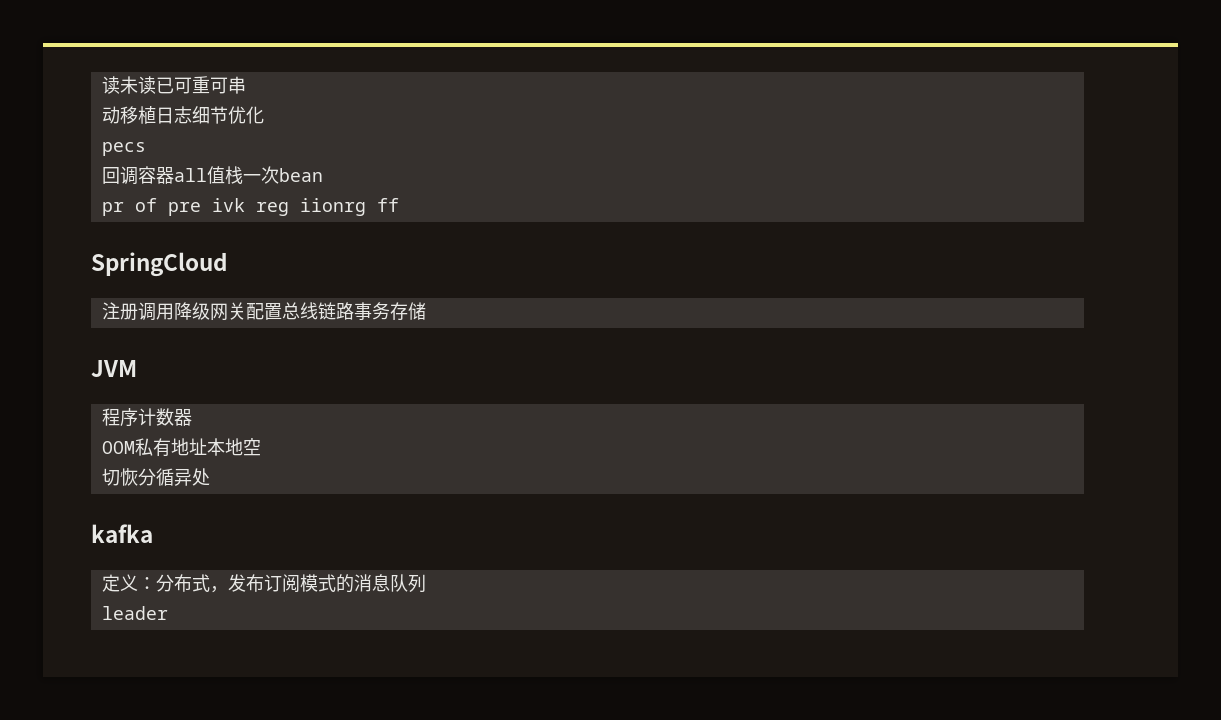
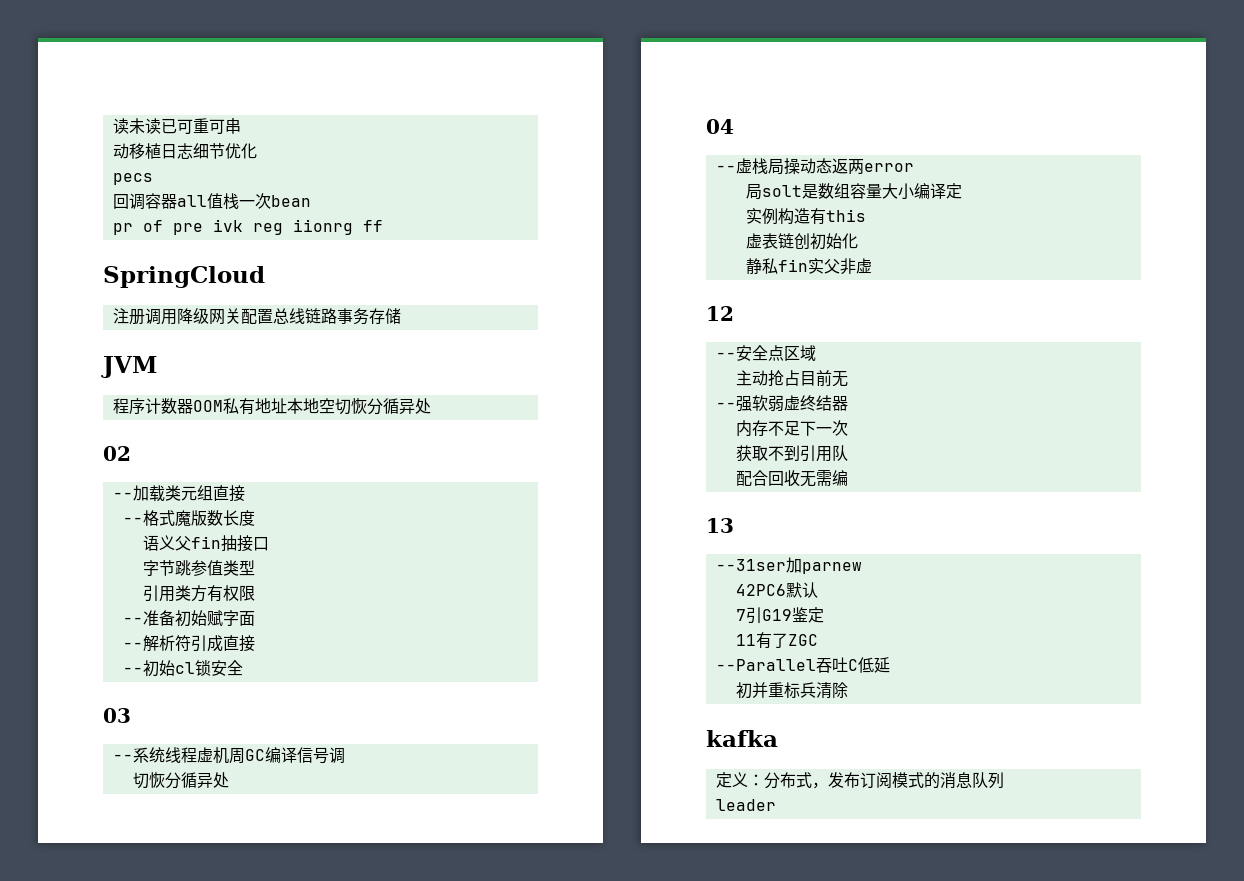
(192, 417) // -> (193, 406) none
[101,468,210,486] // 切恢分循异处 -> [334,398,431,415] [103,446,131,461] [112,485,245,502] [122,510,255,526] [142,535,269,552] [142,560,255,576] [142,585,255,602] [122,610,255,627] [122,635,255,652] [122,660,243,677] [103,708,131,723] [112,747,345,764] [132,772,229,789] [706,119,734,134] [715,158,914,175] [745,183,962,200] [745,208,866,225] [745,233,858,250] [745,258,872,275] [706,306,734,321] [715,345,816,361] [735,370,848,387] [715,395,848,412] [735,420,848,437] [735,445,848,462] [735,470,848,487] [706,518,734,533] [715,557,862,574] [735,582,818,598] [735,607,824,624] [735,632,818,649] [715,657,890,673] [735,682,848,699] 切恢分循异处 // 02 // --加载类元组直接 // --格式魔版数长度 // 语义父fin抽接口 // 字节跳参值类型 // 引用类方有权限 // --准备初始赋字面 // --解析符引成直接 // --初始cl锁安全 // 03 // --系统线程虚机周GC编译信号调 // 切恢分循异处 // 04 // --虚栈局操动态返两error // 局solt是数组容量大小编译定 // 实例构造有this // 虚表链创初始化 // 静私fin实父非虚 // 12 // --安全点区域 // 主动抢占目前无 // --强软弱虚终结器 // 内存不足下一次 // 获取不到引用队 // 配合回收无需编 // 13 // --31ser加parnew // 42PC6默认 // 7引G19鉴定 // 11有了ZGC // --Parallel吞吐C低延 // 初并重标兵清除

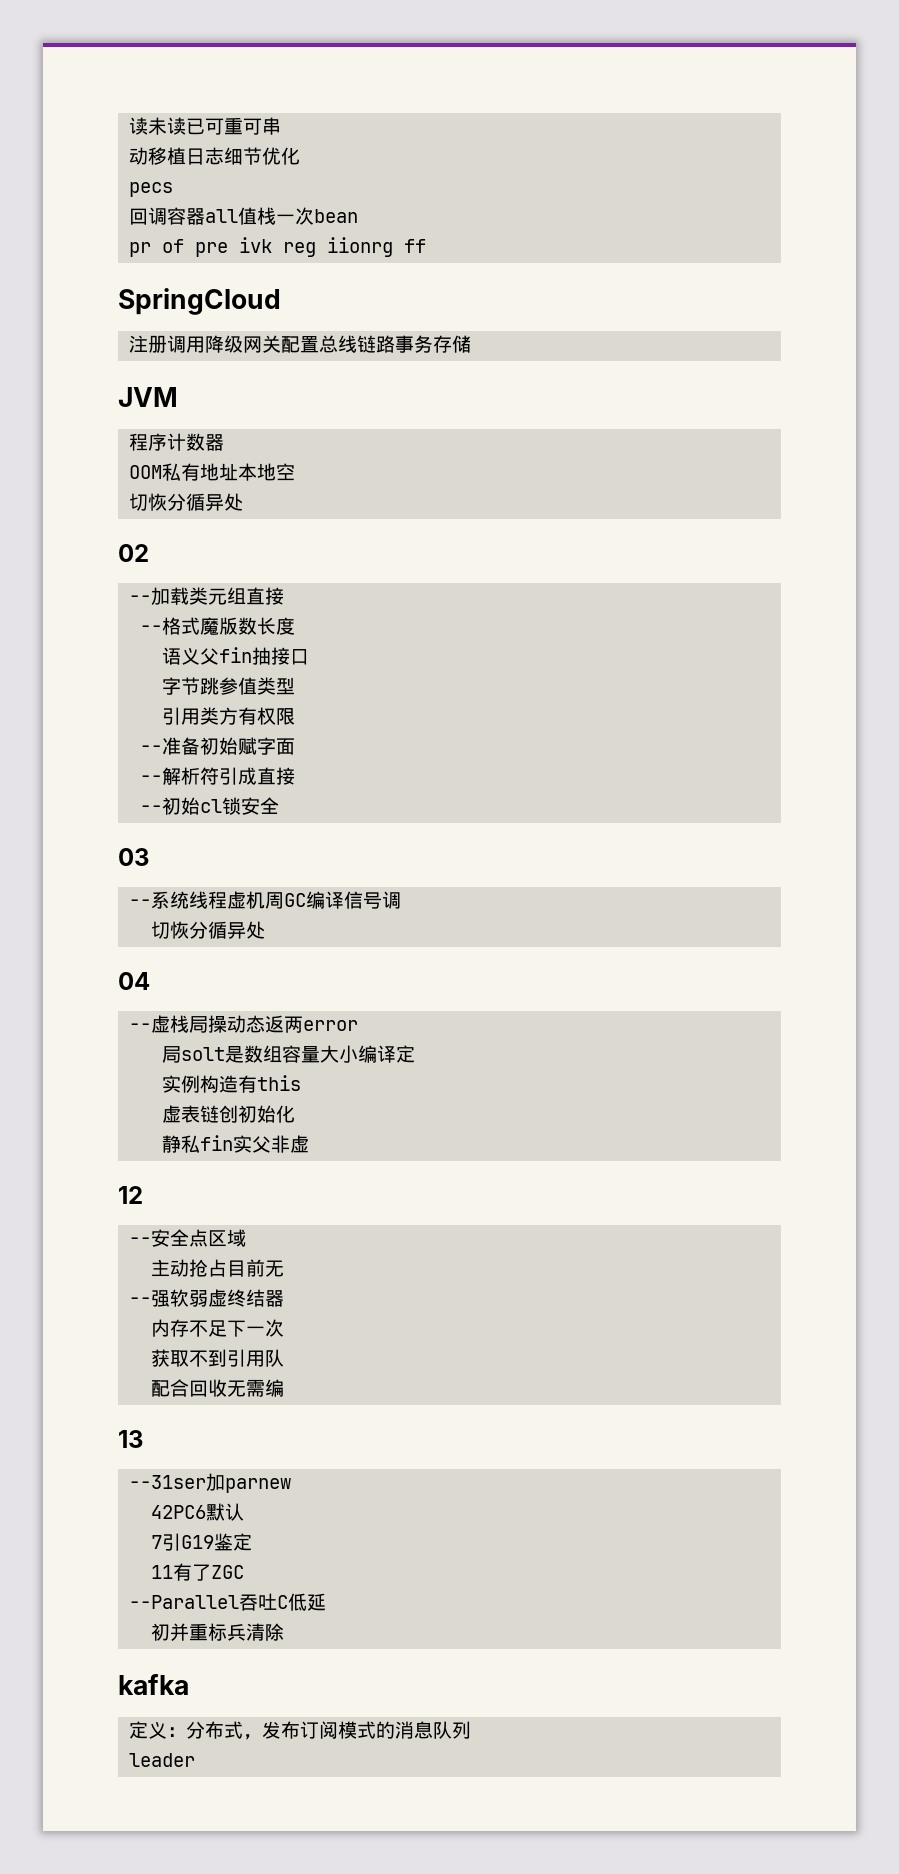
(193, 406) none -> (225, 442) //
(335, 406) none -> (296, 472) //

